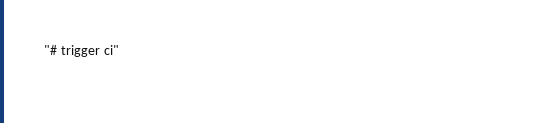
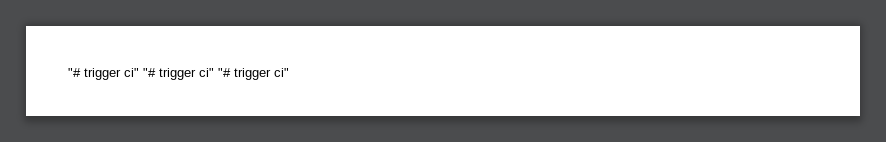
[44,45,119,57] "# trigger ci" -> [68,68,289,80] "# trigger ci" "# trigger ci" "# trigger ci"

